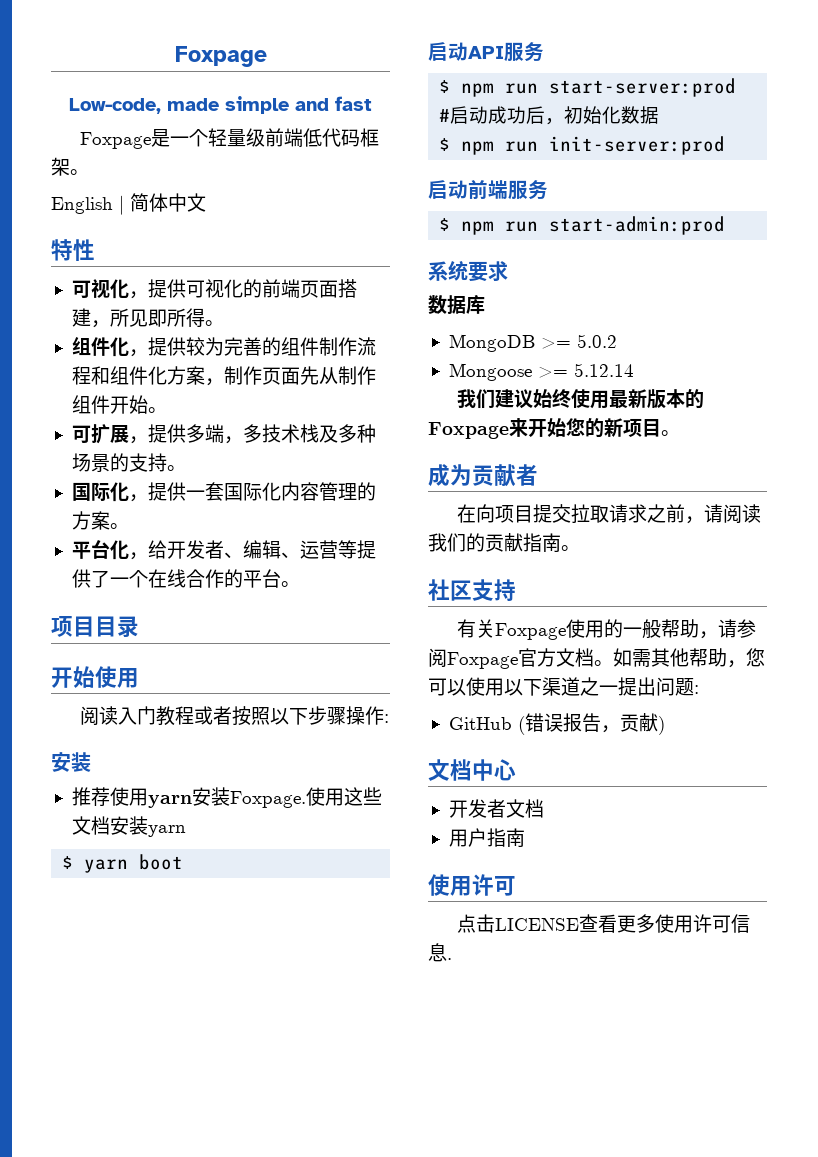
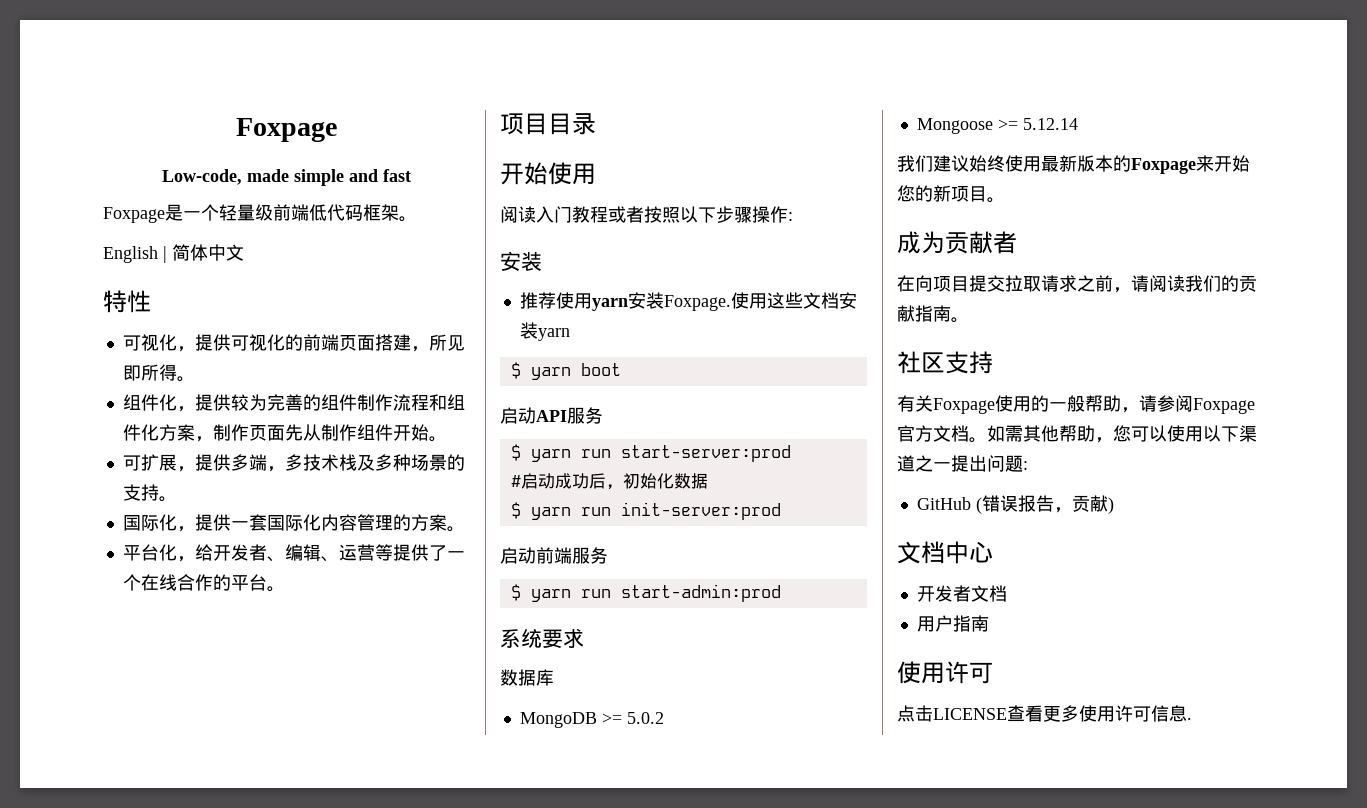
[461,83,495,97] npm -> [530,449,571,462] yarn
[461,141,495,155] npm -> [530,507,571,520] yarn
[461,221,495,235] npm -> [530,589,571,602] yarn

